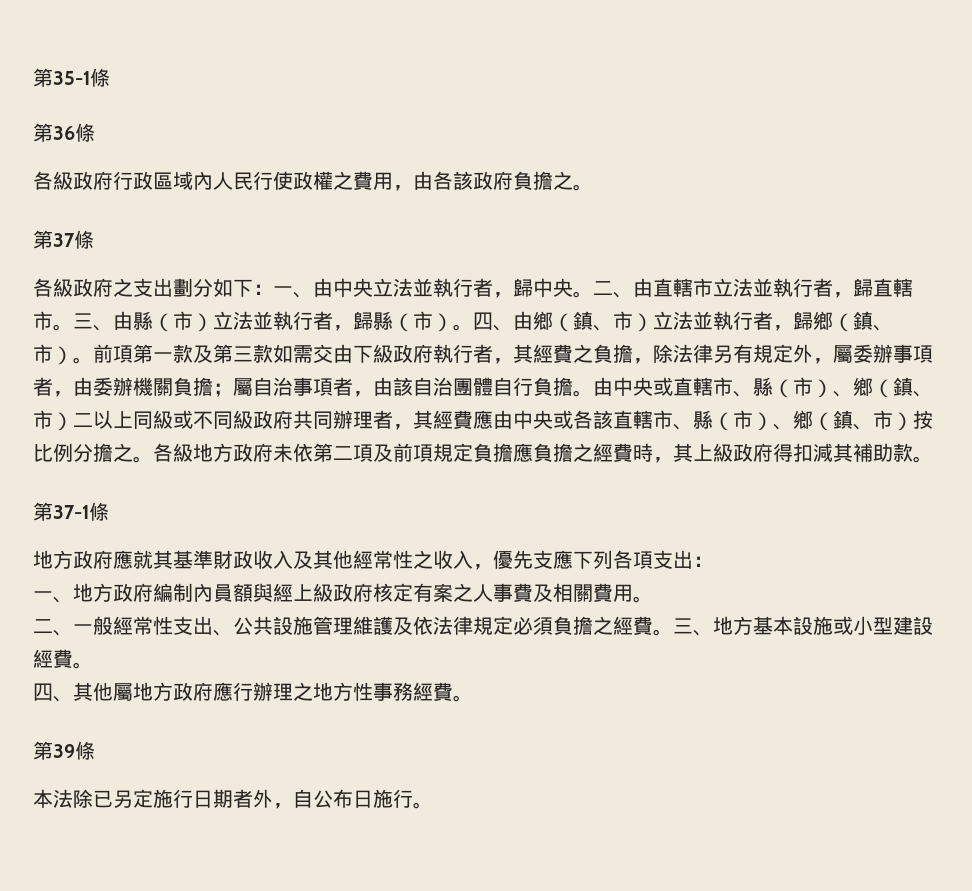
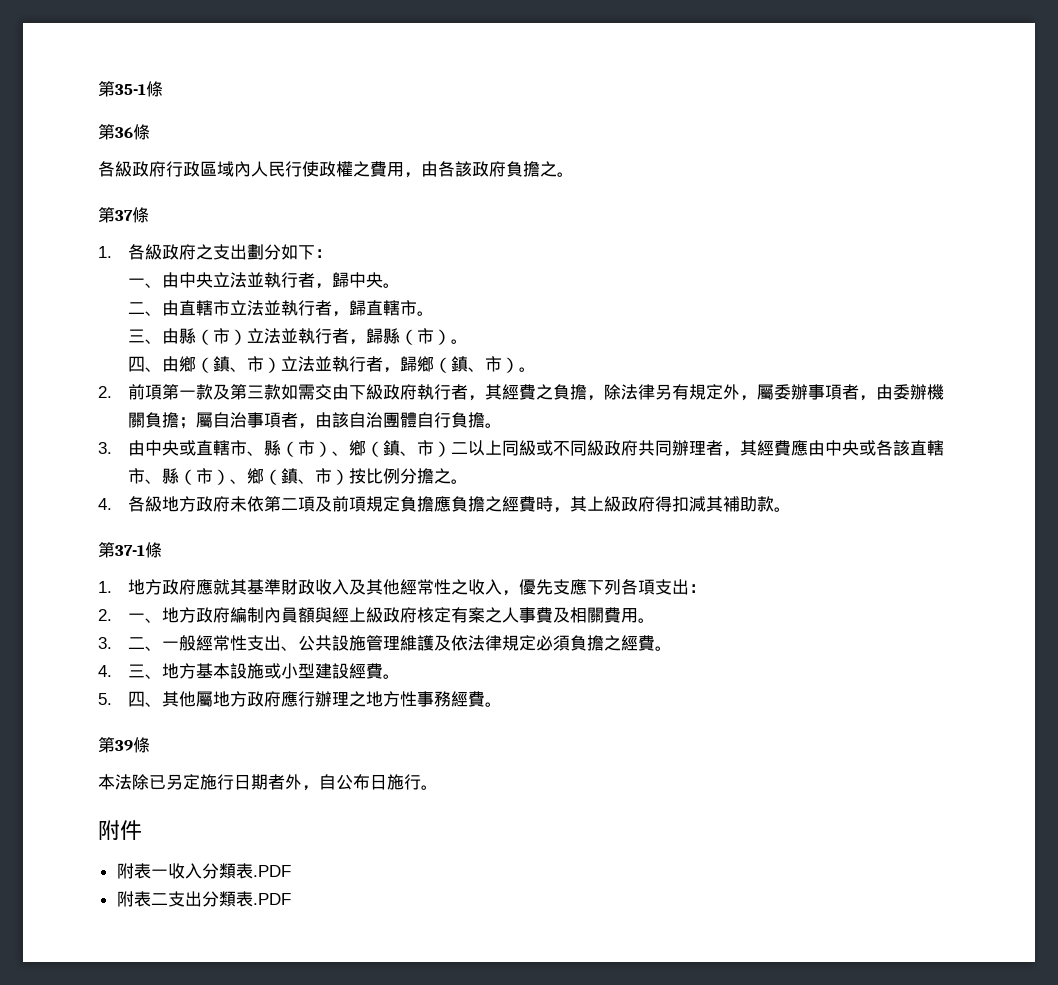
(94, 239) none -> [98,246,112,258] 1.
(273, 289) none -> (333, 253) //
(593, 294) none -> (401, 285) //
(73, 327) none -> (435, 313) //
(473, 327) none -> (469, 341) //
(93, 360) none -> [98,386,112,398] // 2.
(593, 393) none -> [98,442,112,454] // 3.
(153, 459) none -> [98,498,112,510] // 4.
(109, 511) none -> [98,581,112,593] 1.
(713, 561) none -> [98,609,112,621] 2.
(653, 599) none -> [98,637,112,649] 3.
(673, 632) none -> [98,665,112,677] // 4.
(93, 665) none -> [98,693,112,705] 5.
(433, 805) none -> [98,820,142,840] [116,863,291,879] [116,891,291,907] // 附件 // 附表一收入分類表.PDF // 附表二支出分類表.PDF

